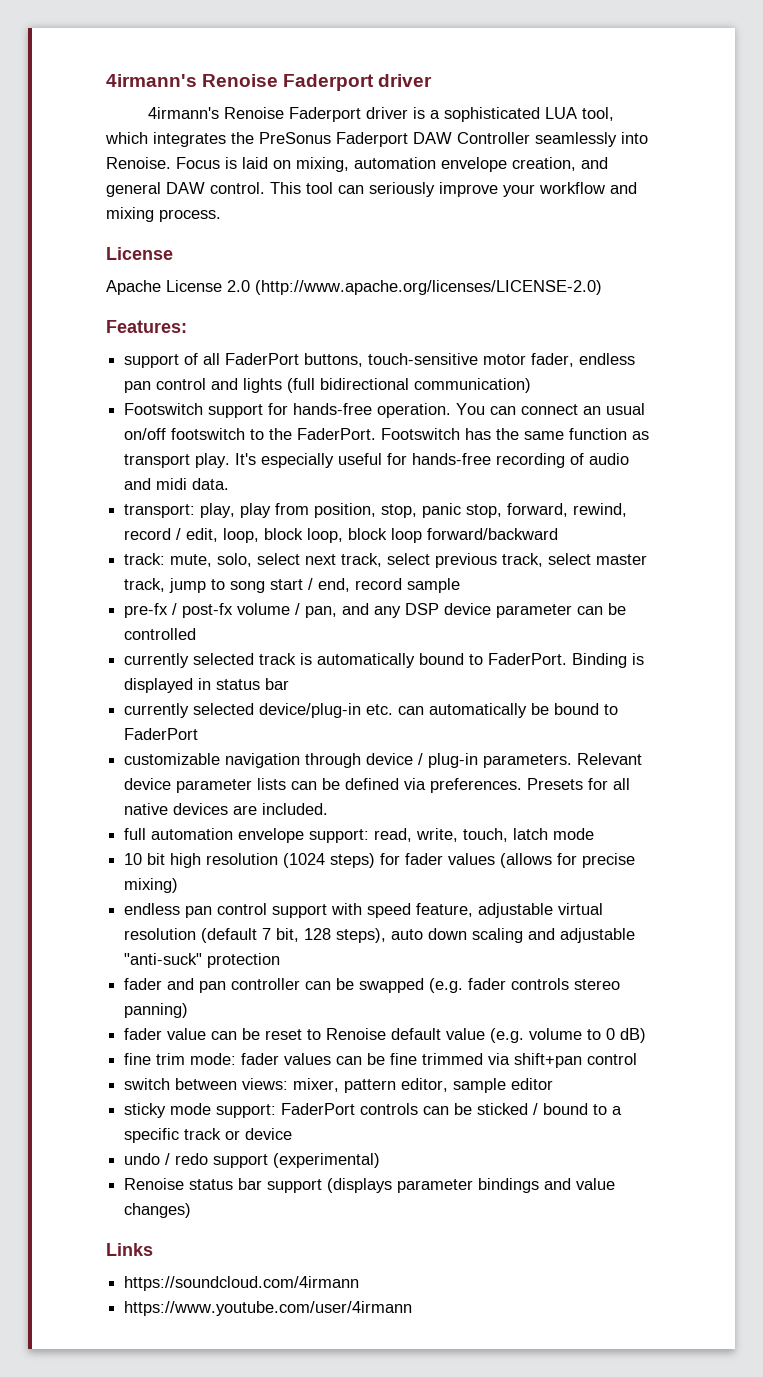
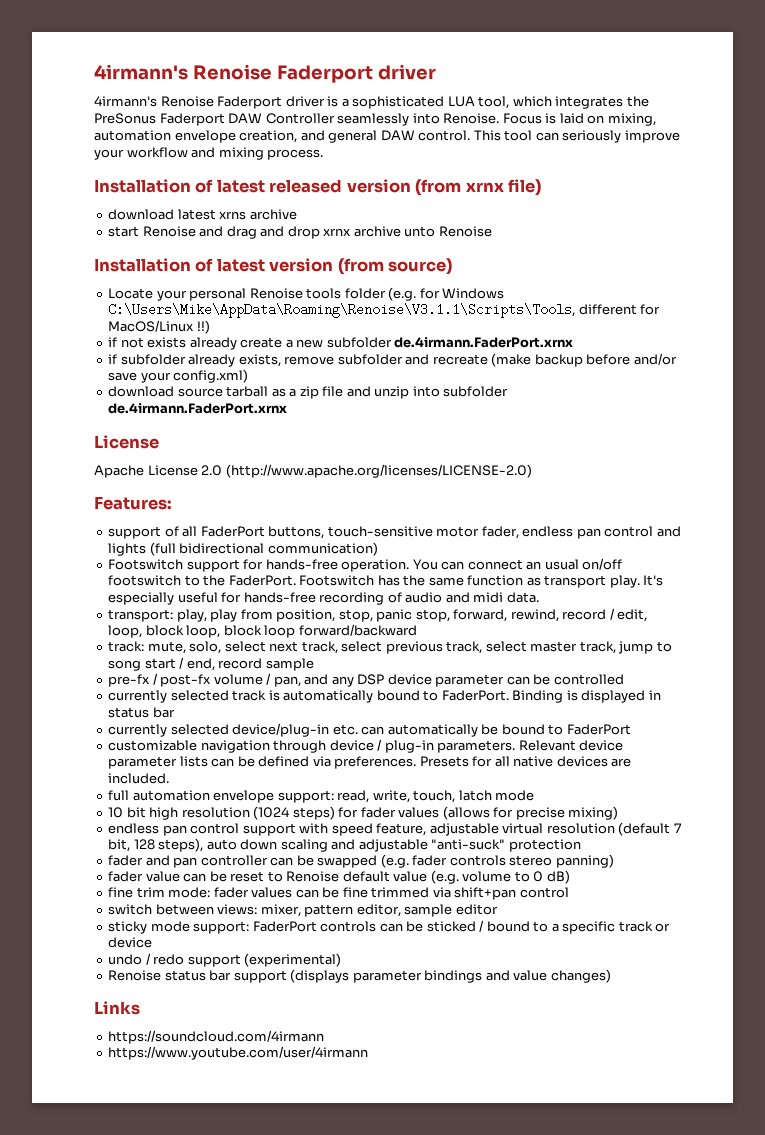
(221, 215) none -> [94,179,542,196] [108,209,297,220] [108,226,492,239] [94,258,453,275] [108,287,505,301] [108,303,661,318] [108,320,210,334] [108,337,574,350] [108,353,677,367] [108,369,249,383] [108,386,509,399] [108,403,288,414] // Installation of latest released version (from xrnx file) // download latest xrns archive // start Renoise and drag and drop xrnx archive unto Renoise // Installation of latest version (from source) // Locate your personal Renoise tools folder (e.g. for Windows C:\Users\Mike\AppData\Roaming\Renoise\V3.1.1\Scripts\Tools, different for MacOS/Linux !!) // if not exists already create a new subfolder de.4irmann.FaderPort.xrnx // if subfolder already exists, remove subfolder and recreate (make backup before and/or save your config.xml) // download source tarball as a zip file and unzip into subfolder de.4irmann.FaderPort.xrnx

